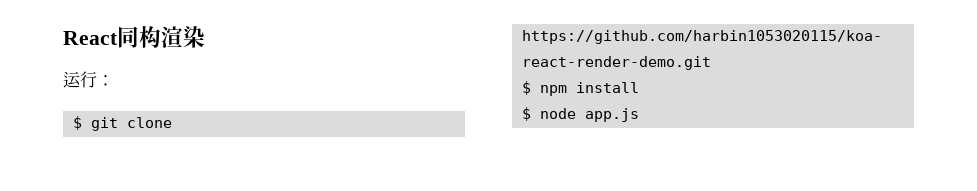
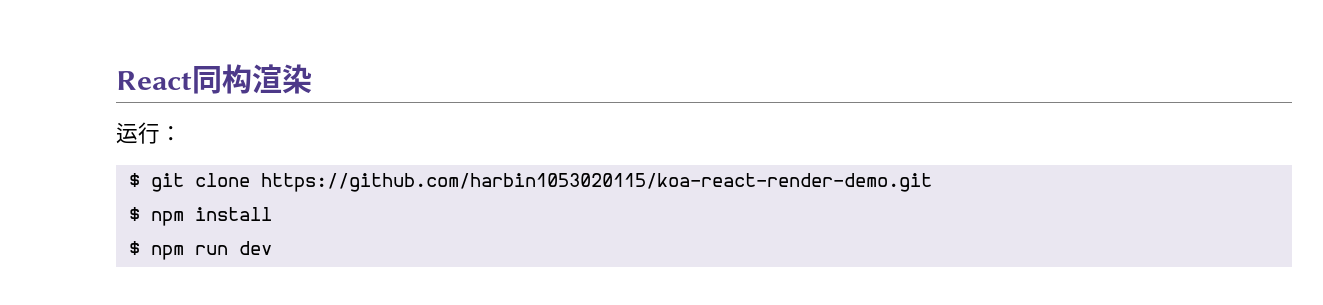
[540,108,640,122] node app.js -> [150,241,272,260] npm run dev

